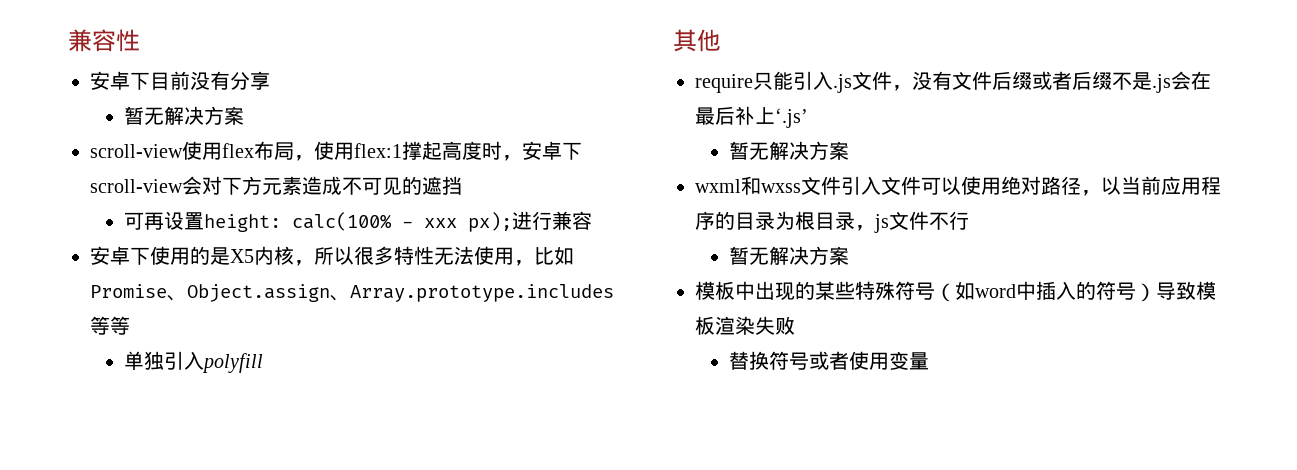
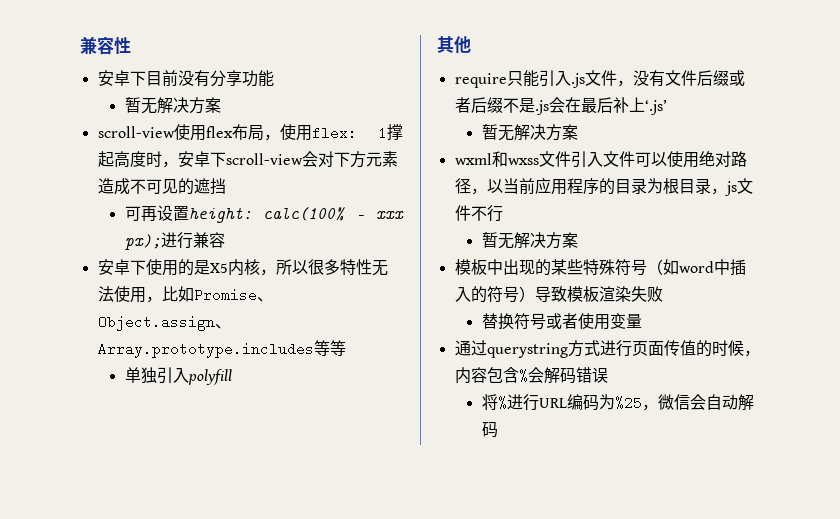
(270, 80) none -> [241,70,274,87] 功能
[354,143,402,158] flex:1 -> [311,126,387,140] flex: 1
(929, 361) none -> [454,340,760,358] [454,367,608,384] [481,394,754,411] [481,421,498,438] // 通过querystring方式进行页面传值的时候，内容包含%会解码错误 // 将%进行URL编码为%25，微信会自动解码

